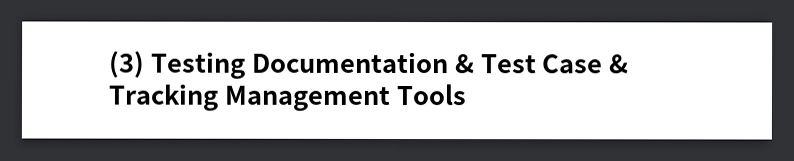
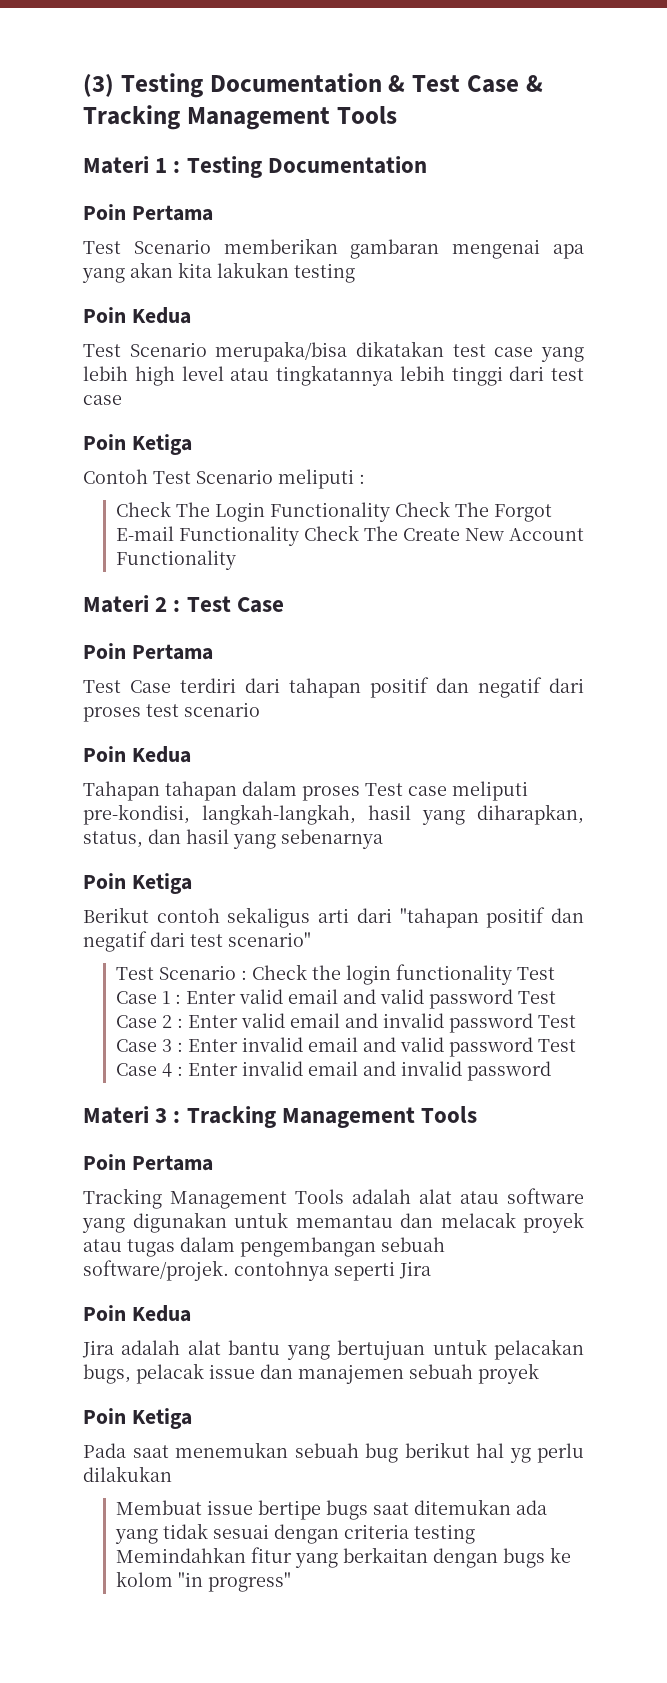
(466, 94) none -> [83,156,427,178] [83,204,213,221] [83,238,584,259] [82,262,355,283] [83,307,191,324] [83,341,584,362] [83,365,584,386] [83,395,122,405] [83,434,192,455] [83,469,365,489] [115,501,552,522] [115,525,584,546] [115,550,236,570] [83,595,284,613] [83,643,213,660] [83,677,584,698] [83,702,260,722] [83,746,191,763] [83,781,528,801] [83,804,584,825] [83,829,383,849] [83,873,192,894] [83,907,584,928] [83,931,311,952] [115,964,555,985] [115,989,556,1009] [115,1013,576,1033] [115,1037,576,1057] [115,1061,551,1081] [83,1106,478,1128] [83,1154,213,1171] [83,1188,584,1209] [82,1212,584,1233] [83,1237,445,1257] [83,1260,431,1281] [83,1305,191,1322] [82,1339,584,1360] [83,1363,539,1384] [83,1408,192,1429] [83,1442,584,1463] [83,1466,172,1482] [115,1499,547,1520] [114,1523,475,1544] [115,1547,571,1568] [115,1571,291,1592] // Materi 1 : Testing Documentation // Poin Pertama // Test Scenario memberikan gambaran mengenai apa yang akan kita lakukan testing // Poin Kedua // Test Scenario merupaka/bisa dikatakan test case yang lebih high level atau tingkatannya lebih tinggi dari test case // Poin Ketiga // Contoh Test Scenario meliputi : // Check The Login Functionality Check The Forgot E-mail Functionality Check The Create New Account Functionality // Materi 2 : Test Case // Poin Pertama // Test Case terdiri dari tahapan positif dan negatif dari proses test scenario // Poin Kedua // Tahapan tahapan dalam proses Test case meliputi pre-kondisi, langkah-langkah, hasil yang diharapkan, status, dan hasil yang sebenarnya // Poin Ketiga // Berikut contoh sekaligus arti dari "tahapan positif dan negatif dari test scenario" // Test Scenario : Check the login functionality Test Case 1 : Enter valid email and valid password Test Case 2 : Enter valid email and invalid password Test Case 3 : Enter invalid email and valid password Test Case 4 : Enter invalid email and invalid password // Materi 3 : Tracking Management Tools // Poin Pertama // Tracking Management Tools adalah alat atau software yang digunakan untuk memantau dan melacak proyek atau tugas dalam pengembangan sebuah software/projek. contohnya seperti Jira // Poin Kedua // Jira adalah alat bantu yang bertujuan untuk pelacakan bugs, pelacak issue dan manajemen sebuah proyek // Poin Ketiga // Pada saat menemukan sebuah bug berikut hal yg perlu dilakukan // Membuat issue bertipe bugs saat ditemukan ada yang tidak sesuai dengan criteria testing Memindahkan fitur yang berkaitan dengan bugs ke kolom "in progress"

